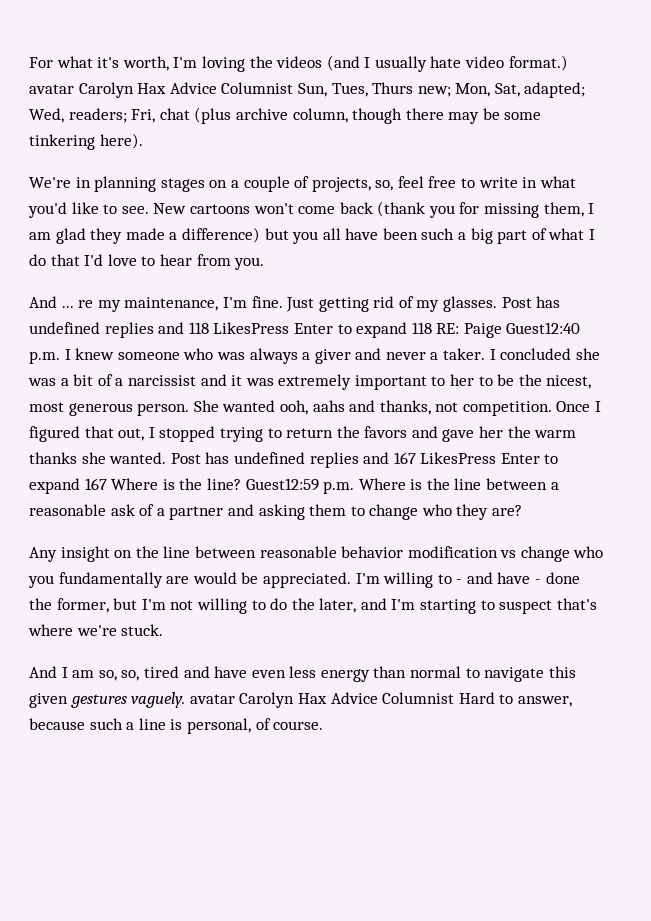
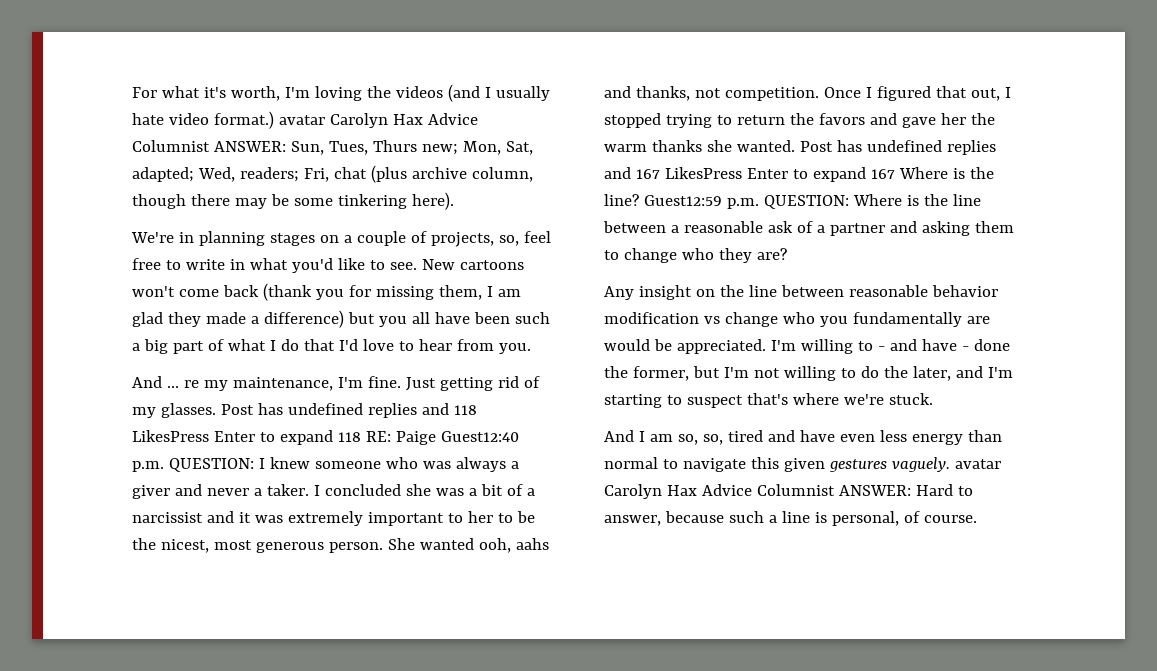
(294, 88) none -> [213,141,286,152] ANSWER:
(60, 357) none -> [168,458,254,472] QUESTION:
(355, 487) none -> [763,195,849,209] QUESTION:
(455, 698) none -> [838,485,911,496] ANSWER:

